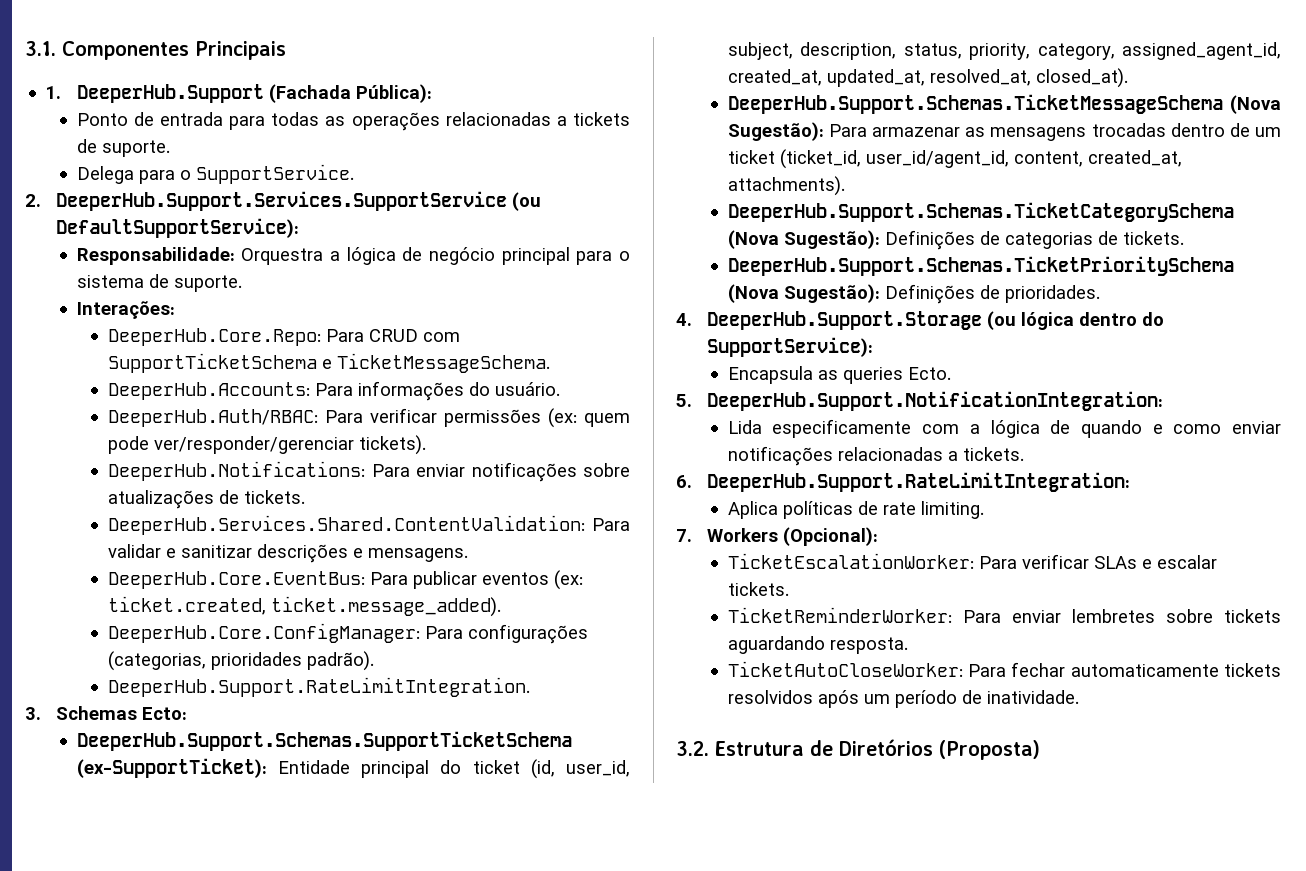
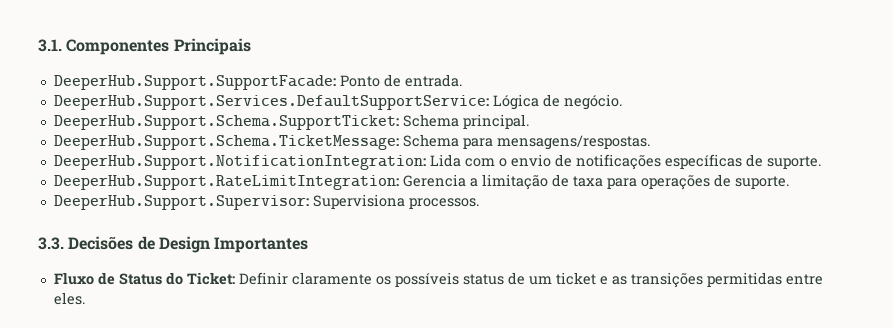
[45,84,432,103] [76,112,630,131] [76,139,170,157] [76,164,354,184] [25,191,542,211] [56,218,300,238] [76,247,631,265] [76,274,242,292] [76,301,175,319] [108,328,461,346] [108,353,551,373] [108,381,561,401] [108,408,630,428] [108,435,427,455] [108,461,631,482] [108,490,306,509] [108,515,630,535] [108,544,469,563] [108,570,584,590] [108,596,502,617] [108,623,589,644] [108,651,375,671] [108,677,531,697] [25,706,188,720] [76,731,572,751] [76,758,631,779] [727,42,1281,60] [727,68,1128,88] [727,94,1281,114] [727,122,1281,141] [727,149,1182,169] [727,176,845,196] [727,202,1234,222] [727,230,1184,250] [727,256,1234,276] [727,284,1100,304] [676,311,1165,330] [707,337,874,357] [727,366,951,384] [676,391,1164,411] [727,419,1281,438] [727,446,1024,466] [676,472,1131,492] [727,501,984,519] [676,527,879,546] [727,553,1217,569] [727,582,789,596] [727,607,1281,623] [727,636,908,654] [727,661,1281,677] [727,690,1079,708] [676,739,1040,760] 1. DeeperHub.Support (Fachada Pública): // Ponto de entrada para todas as operações relacionadas a tickets de suporte. // Delega para o SupportService. // 2. DeeperHub.Support.Services.SupportService (ou DefaultSupportService): // Responsabilidade: Orquestra a lógica de negócio principal para o sistema de suporte. // Interações: // DeeperHub.Core.Repo: Para CRUD com SupportTicketSchema e TicketMessageSchema. // DeeperHub.Accounts: Para informações do usuário. // DeeperHub.Auth/RBAC: Para verificar permissões (ex: quem pode ver/responder/gerenciar tickets). // DeeperHub.Notifications: Para enviar notificações sobre atualizações de tickets. // DeeperHub.Services.Shared.ContentValidation: Para validar e sanitizar descrições e mensagens. // DeeperHub.Core.EventBus: Para publicar eventos (ex: ticket.created, ticket.message_added). // DeeperHub.Core.ConfigManager: Para configurações (categorias, prioridades padrão). // DeeperHub.Support.RateLimitIntegration. // 3. Schemas Ecto: // DeeperHub.Support.Schemas.SupportTicketSchema (ex-SupportTicket): Entidade principal do ticket (id, user_id, subject, description, status, priority, category, assigned_agent_id, created_at, updated_at, resolved_at, closed_at). // DeeperHub.Support.Schemas.TicketMessageSchema (Nova Sugestão): Para armazenar as mensagens trocadas dentro de um ticket (ticket_id, user_id/agent_id, content, created_at, attachments). // DeeperHub.Support.Schemas.TicketCategorySchema (Nova Sugestão): Definições de categorias de tickets. // DeeperHub.Support.Schemas.TicketPrioritySchema (Nova Sugestão): Definições de prioridades. // 4. DeeperHub.Support.Storage (ou lógica dentro do SupportService): // Encapsula as queries Ecto. // 5. DeeperHub.Support.NotificationIntegration: // Lida especificamente com a lógica de quando e como enviar notificações relacionadas a tickets. // 6. DeeperHub.Support.RateLimitIntegration: // Aplica políticas de rate limiting. // 7. Workers (Opcional): // TicketEscalationWorker: Para verificar SLAs e escalar tickets. // TicketReminderWorker: Para enviar lembretes sobre tickets aguardando resposta. // TicketAutoCloseWorker: Para fechar automaticamente tickets resolvidos após um período de inatividade. // 3.2. Estrutura de Diretórios (Proposta) -> [53,74,462,90] [53,94,622,110] [53,114,529,130] [53,134,650,150] [53,154,821,170] [53,174,789,190] [53,194,479,210] [38,236,309,253] [53,272,823,288] [53,292,85,305] DeeperHub.Support.SupportFacade: Ponto de entrada. // DeeperHub.Support.Services.DefaultSupportService: Lógica de negócio. // DeeperHub.Support.Schema.SupportTicket: Schema principal. // DeeperHub.Support.Schema.TicketMessage: Schema para mensagens/respostas. // DeeperHub.Support.NotificationIntegration: Lida com o envio de notificações específicas de suporte. // DeeperHub.Support.RateLimitIntegration: Gerencia a limitação de taxa para operações de suporte. // DeeperHub.Support.Supervisor: Supervisiona processos. // 3.3. Decisões de Design Importantes // Fluxo de Status do Ticket: Definir claramente os possíveis status de um ticket e as transições permitidas entre eles.

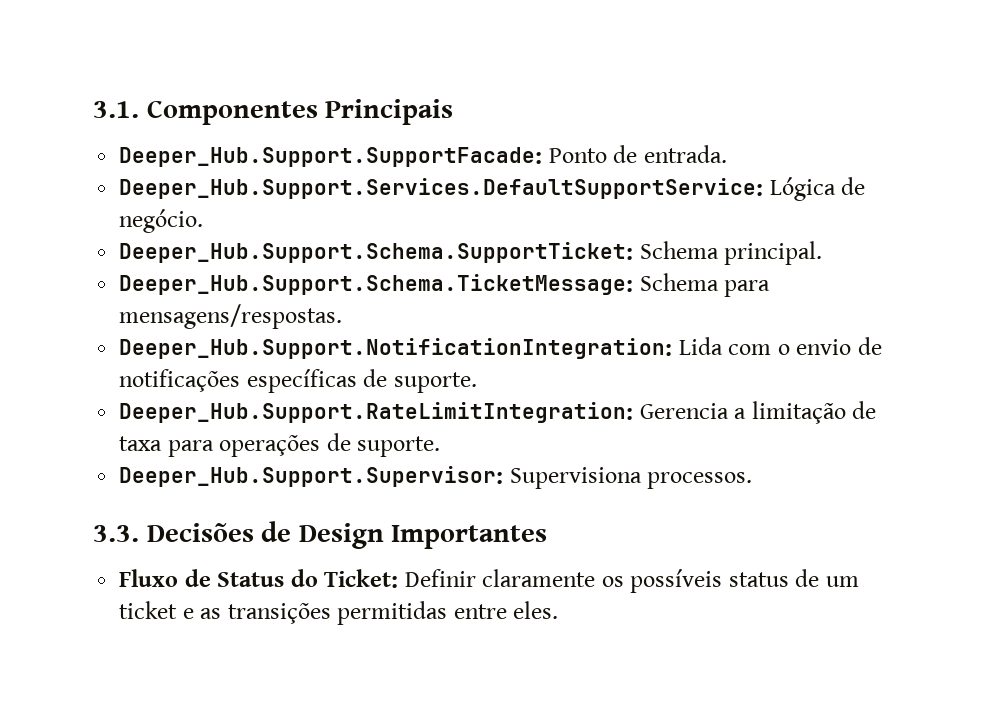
[53,75,336,90] DeeperHub.Support.SupportFacade: -> [119,147,543,167] Deeper_Hub.Support.SupportFacade:
[53,95,489,110] DeeperHub.Support.Services.DefaultSupportService: -> [119,178,764,199] Deeper_Hub.Support.Services.DefaultSupportService:
[53,115,399,130] DeeperHub.Support.Schema.SupportTicket: -> [119,242,634,263] Deeper_Hub.Support.Schema.SupportTicket:
[53,135,399,150] DeeperHub.Support.Schema.TicketMessage: -> [119,274,634,295] Deeper_Hub.Support.Schema.TicketMessage:
[53,155,426,170] DeeperHub.Support.NotificationIntegration: -> [119,338,673,359] Deeper_Hub.Support.NotificationIntegration:
[53,175,399,190] DeeperHub.Support.RateLimitIntegration: -> [119,402,634,423] Deeper_Hub.Support.RateLimitIntegration:
[53,195,309,210] DeeperHub.Support.Supervisor: -> [119,466,504,487] Deeper_Hub.Support.Supervisor:

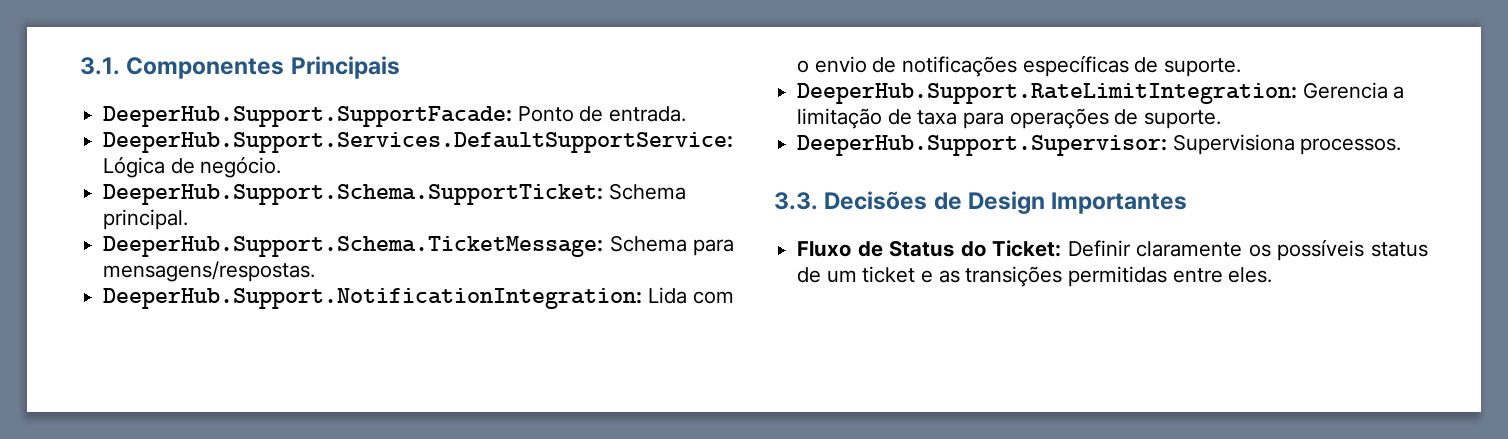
[119,147,543,167] Deeper_Hub.Support.SupportFacade: -> [103,106,513,127] DeeperHub.Support.SupportFacade:
[119,178,764,199] Deeper_Hub.Support.Services.DefaultSupportService: -> [103,132,734,153] DeeperHub.Support.Services.DefaultSupportService:
[119,242,634,263] Deeper_Hub.Support.Schema.SupportTicket: -> [103,184,604,205] DeeperHub.Support.Schema.SupportTicket:
[119,274,634,295] Deeper_Hub.Support.Schema.TicketMessage: -> [103,236,604,257] DeeperHub.Support.Schema.TicketMessage:
[119,338,673,359] Deeper_Hub.Support.NotificationIntegration: -> [103,288,643,309] DeeperHub.Support.NotificationIntegration:
[119,402,634,423] Deeper_Hub.Support.RateLimitIntegration: -> [797,83,1298,104] DeeperHub.Support.RateLimitIntegration:
[119,466,504,487] Deeper_Hub.Support.Supervisor: -> [797,135,1168,156] DeeperHub.Support.Supervisor:

